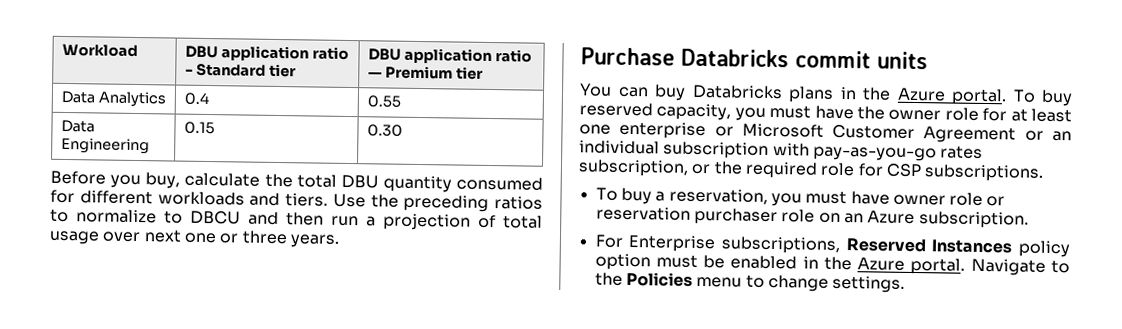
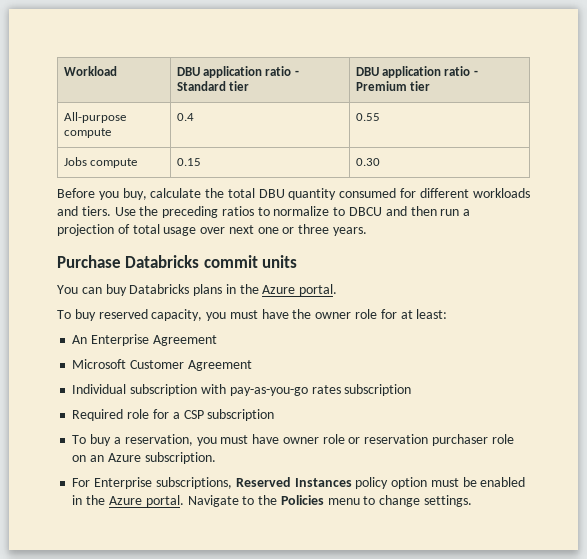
[367,72,382,78] — -> [473,70,478,76] -
[60,90,166,108] Data Analytics -> [63,112,126,123] [63,128,111,138] All-purpose compute
[60,119,95,133] [60,137,150,155] Data Engineering -> [63,157,138,168] Jobs compute
(1007, 97) none -> (338, 290) //
[1031,108,1072,123] [579,121,734,140] least one enterprise or -> [416,309,448,319] [72,334,217,346] least: // An Enterprise Agreement //
[1024,130,1072,142] [579,140,660,155] or an individual -> [72,384,127,394] // Individual
[578,159,1045,182] subscription, or the required role for CSP subscriptions. -> [344,384,412,396] [72,409,275,421] subscription // Required role for a CSP subscription

